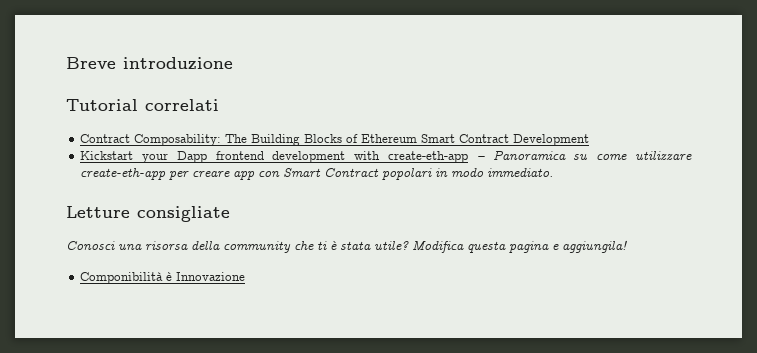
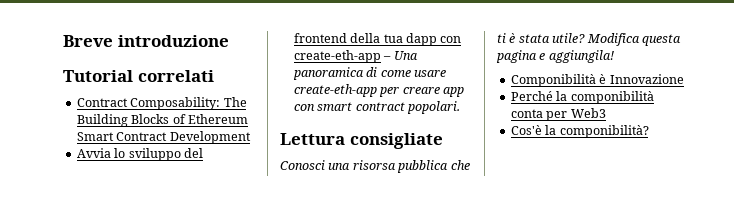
[80,150,692,163] Kickstart your Dapp frontend development with create-eth-app – Panoramica su come utilizzare -> [76,148,203,161] [293,33,462,46] [293,50,418,63] [292,67,446,80] Avvia lo sviluppo del frontend della tua dapp con create-eth-app – Una panoramica di come usare
[283,168,554,180] [66,206,130,218] Smart Contract popolari in modo immediato. // Letture -> [317,101,460,114] [280,133,345,145] smart contract popolari. // Lettura
[191,241,291,253] della community -> [397,160,449,173] pubblica
(246, 276) none -> [510,91,654,104] [510,108,606,121] [510,125,649,138] // Perché la componibilità conta per Web3 // Cos'è la componibilità?

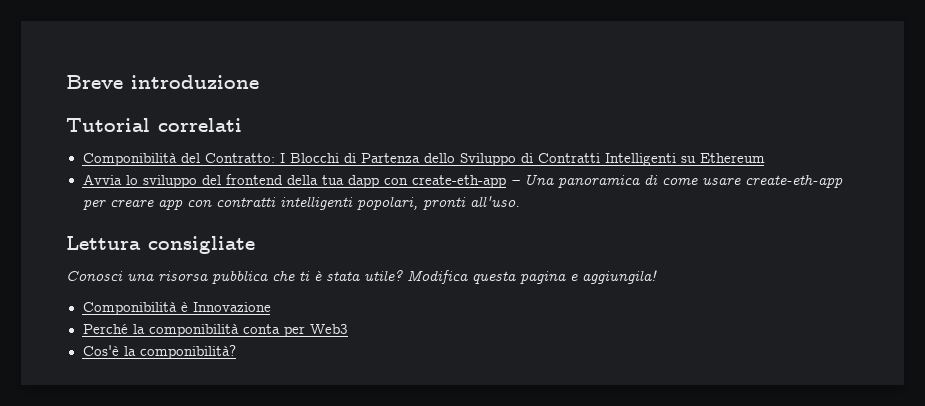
[76,97,247,110] [76,114,248,127] [76,131,251,144] Contract Composability: The Building Blocks of Ethereum Smart Contract Development -> [82,153,765,166] Componibilità del Contratto: I Blocchi di Partenza dello Sviluppo di Contratti Intelligenti su Ethereum
[317,101,460,114] smart contract popolari. -> [215,196,520,210] contratti intelligenti popolari, pronti all'uso.

